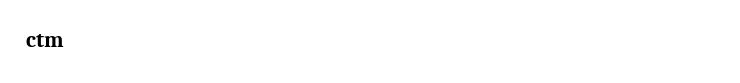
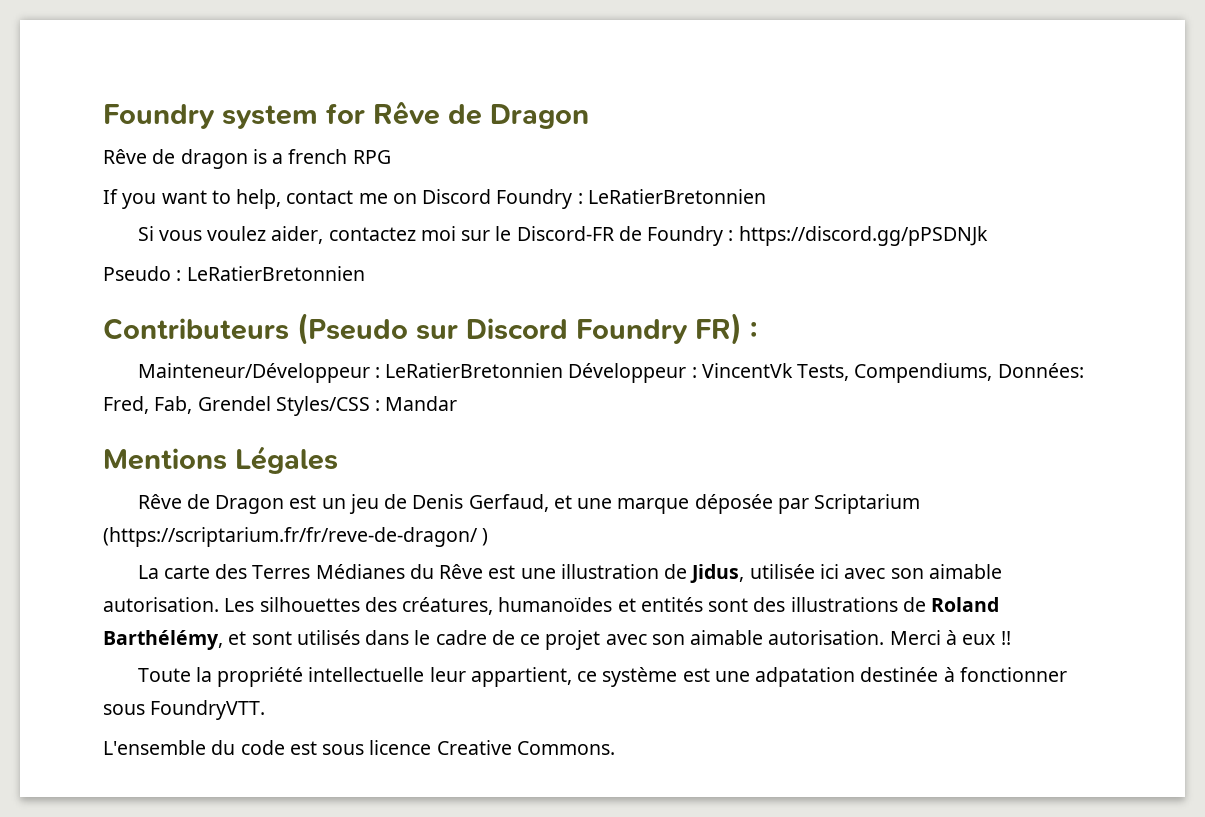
[26,34,64,47] ctm -> [103,101,589,129] [103,149,391,169] [103,189,766,209] [137,226,988,246] [103,266,365,281] [103,313,757,345] [137,363,1084,383] [103,396,458,416] [103,445,338,474] [137,494,921,514] [103,527,489,547] [137,564,1002,583] [103,597,1000,615] [103,630,1011,650] [137,667,1067,687] [103,700,266,720] [103,740,615,755] Foundry system for Rêve de Dragon // Rêve de dragon is a french RPG // If you want to help, contact me on Discord Foundry : LeRatierBretonnien // Si vous voulez aider, contactez moi sur le Discord-FR de Foundry : https://discord.gg/pPSDNJk // Pseudo : LeRatierBretonnien // Contributeurs (Pseudo sur Discord Foundry FR) : // Mainteneur/Développeur : LeRatierBretonnien Développeur : VincentVk Tests, Compendiums, Données: Fred, Fab, Grendel Styles/CSS : Mandar // Mentions Légales // Rêve de Dragon est un jeu de Denis Gerfaud, et une marque déposée par Scriptarium (https://scriptarium.fr/fr/reve-de-dragon/ ) // La carte des Terres Médianes du Rêve est une illustration de Jidus, utilisée ici avec son aimable autorisation. Les silhouettes des créatures, humanoïdes et entités sont des illustrations de Roland Barthélémy, et sont utilisés dans le cadre de ce projet avec son aimable autorisation. Merci à eux !! // Toute la propriété intellectuelle leur appartient, ce système est une adpatation destinée à fonctionner sous FoundryVTT. // L'ensemble du code est sous licence Creative Commons.

